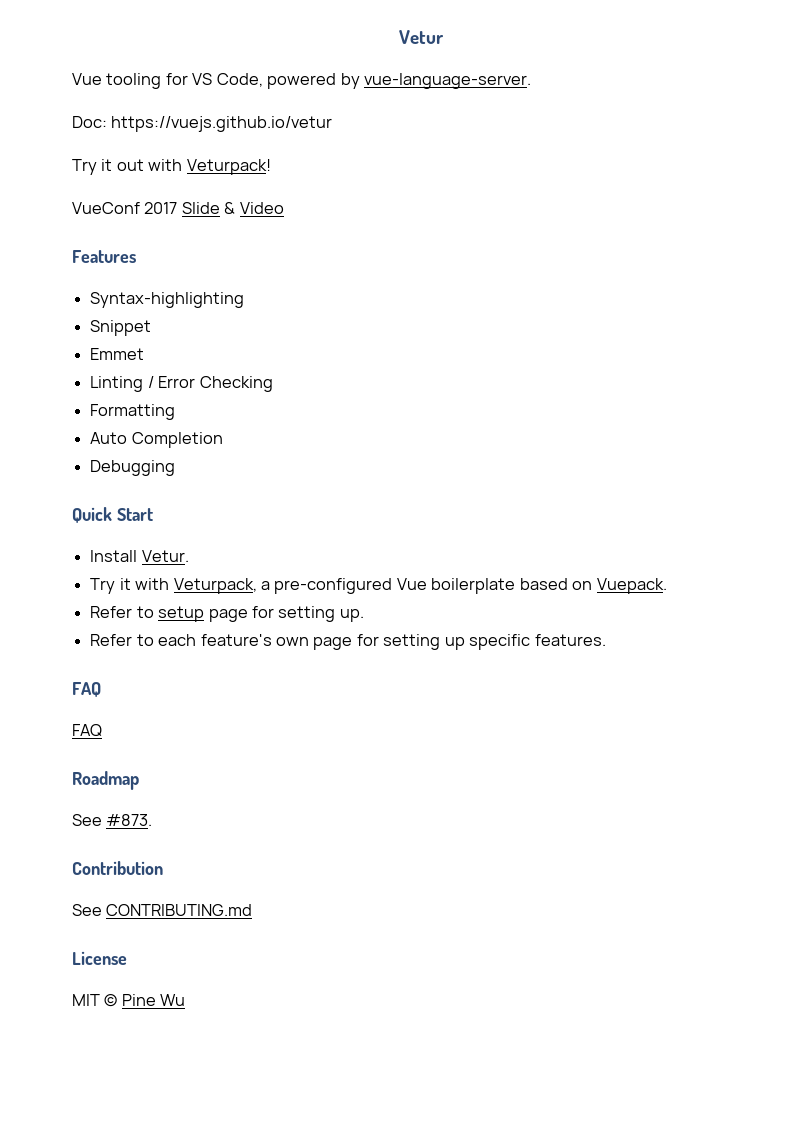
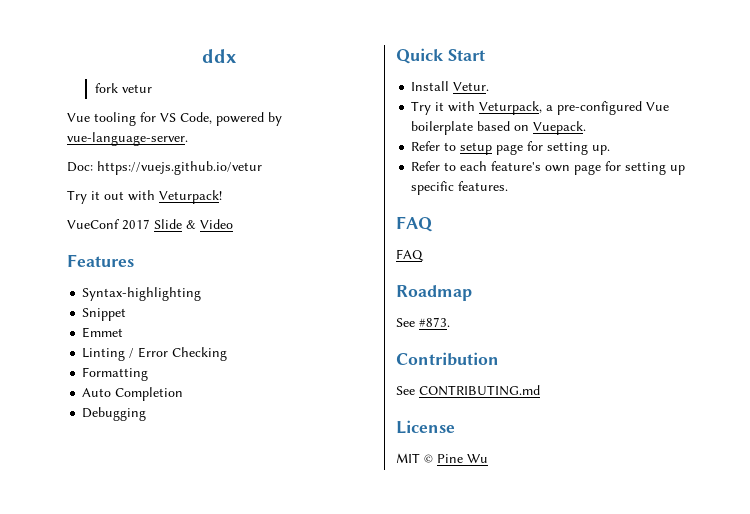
[399,30,444,44] Vetur -> [202,49,237,63] [94,83,152,93] ddx // fork vetur

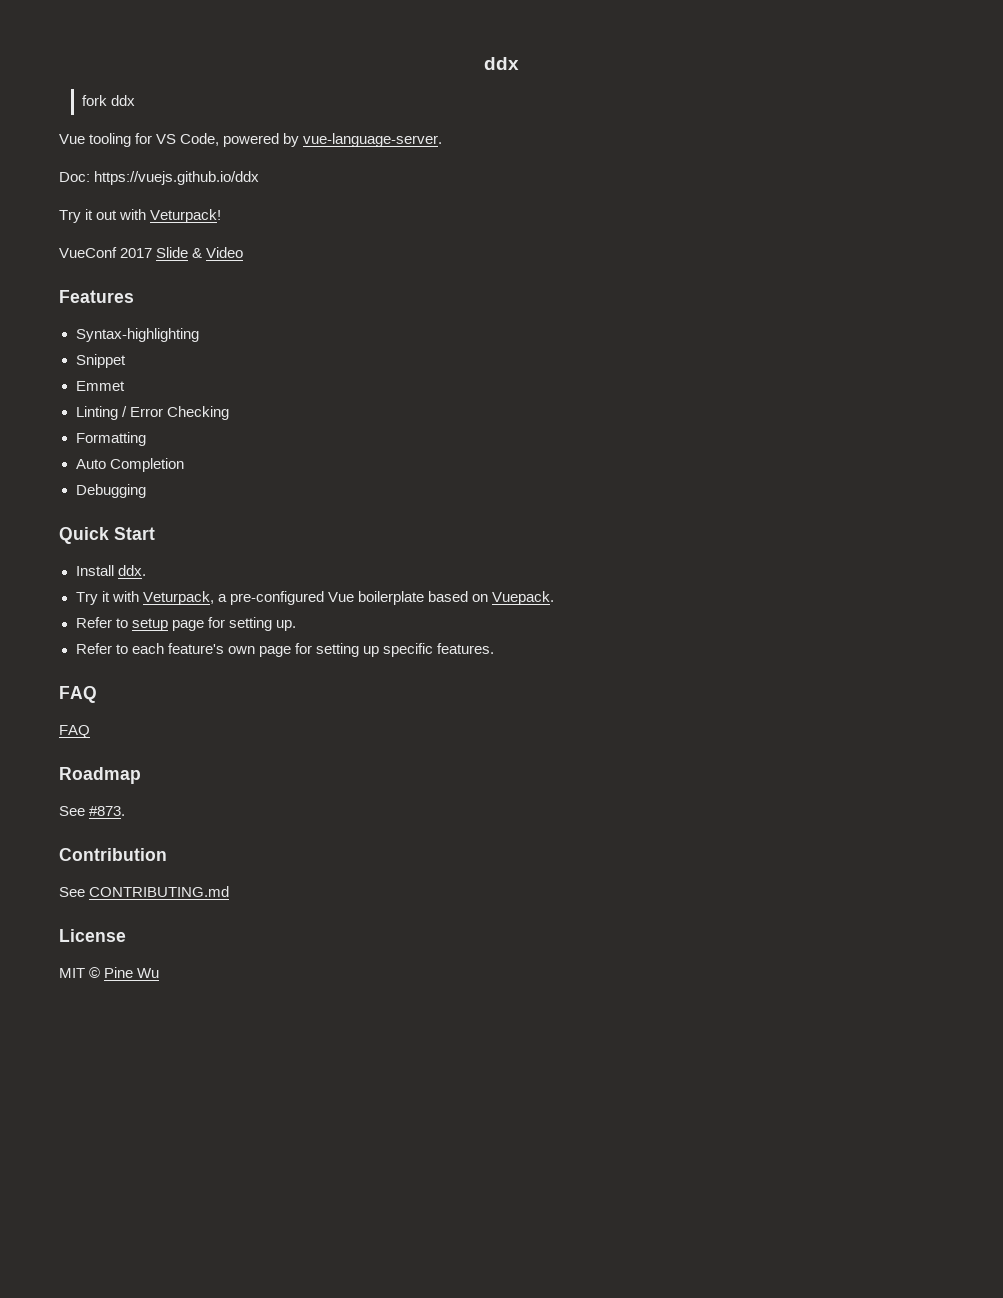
[121,84,152,93] vetur -> [110,95,135,106] ddx
[97,161,262,175] https://vuejs.github.io/vetur -> [94,171,260,185] https://vuejs.github.io/ddx
[453,82,490,91] Vetur. -> [117,565,146,576] ddx.

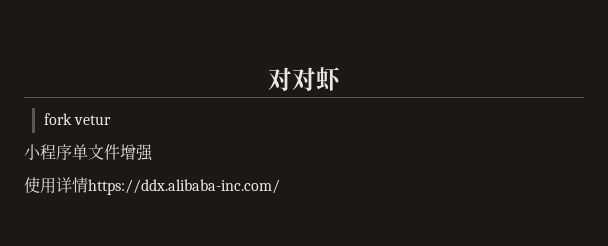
[484,57,519,70] ddx -> [268,67,341,91] 对对虾
[110,95,135,106] [59,133,443,147] [59,171,260,185] [59,209,222,223] [59,247,244,258] [59,290,134,303] [75,328,199,342] [75,354,126,368] [75,381,125,391] [75,406,229,420] [75,432,146,446] [75,458,184,472] [75,484,146,498] [59,527,155,544] [75,565,146,576] [75,591,554,605] [75,617,296,631] [75,643,495,657] [59,686,97,703] [59,725,90,738] [59,767,141,784] [59,806,126,816] [59,848,167,861] [59,886,230,897] [59,929,126,942] [59,967,160,978] ddx // Vue tooling for VS Code, powered by vue-language-server. // Doc: https://vuejs.github.io/ddx // Try it out with Veturpack! // VueConf 2017 Slide & Video // Features // Syntax-highlighting // Snippet // Emmet // Linting / Error Checking // Formatting // Auto Completion // Debugging // Quick Start // Install ddx. // Try it with Veturpack, a pre-configured Vue boilerplate based on Vuepack. // Refer to setup page for setting up. // Refer to each feature's own page for setting up specific features. // FAQ // FAQ // Roadmap // See #873. // Contribution // See CONTRIBUTING.md // License // MIT © Pine Wu -> [73,115,111,125] [24,144,153,161] [24,177,280,195] vetur // 小程序单文件增强 // 使用详情https://ddx.alibaba-inc.com/

